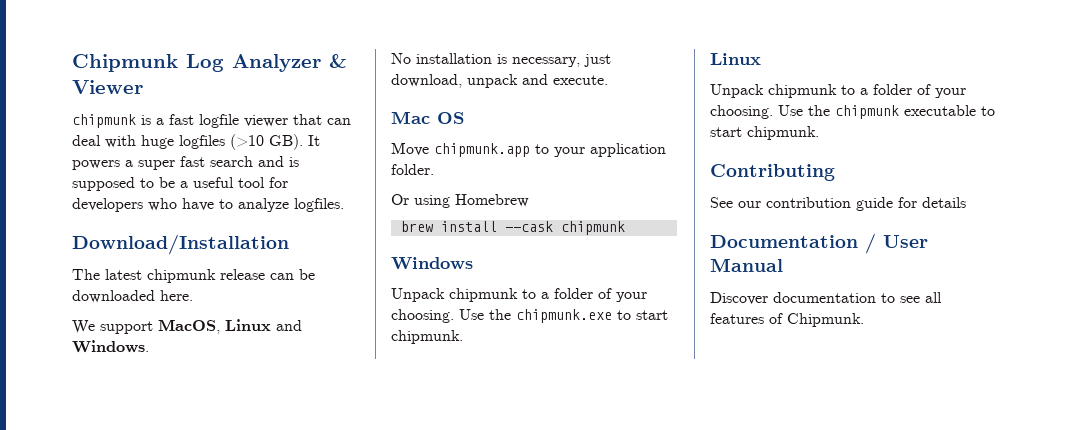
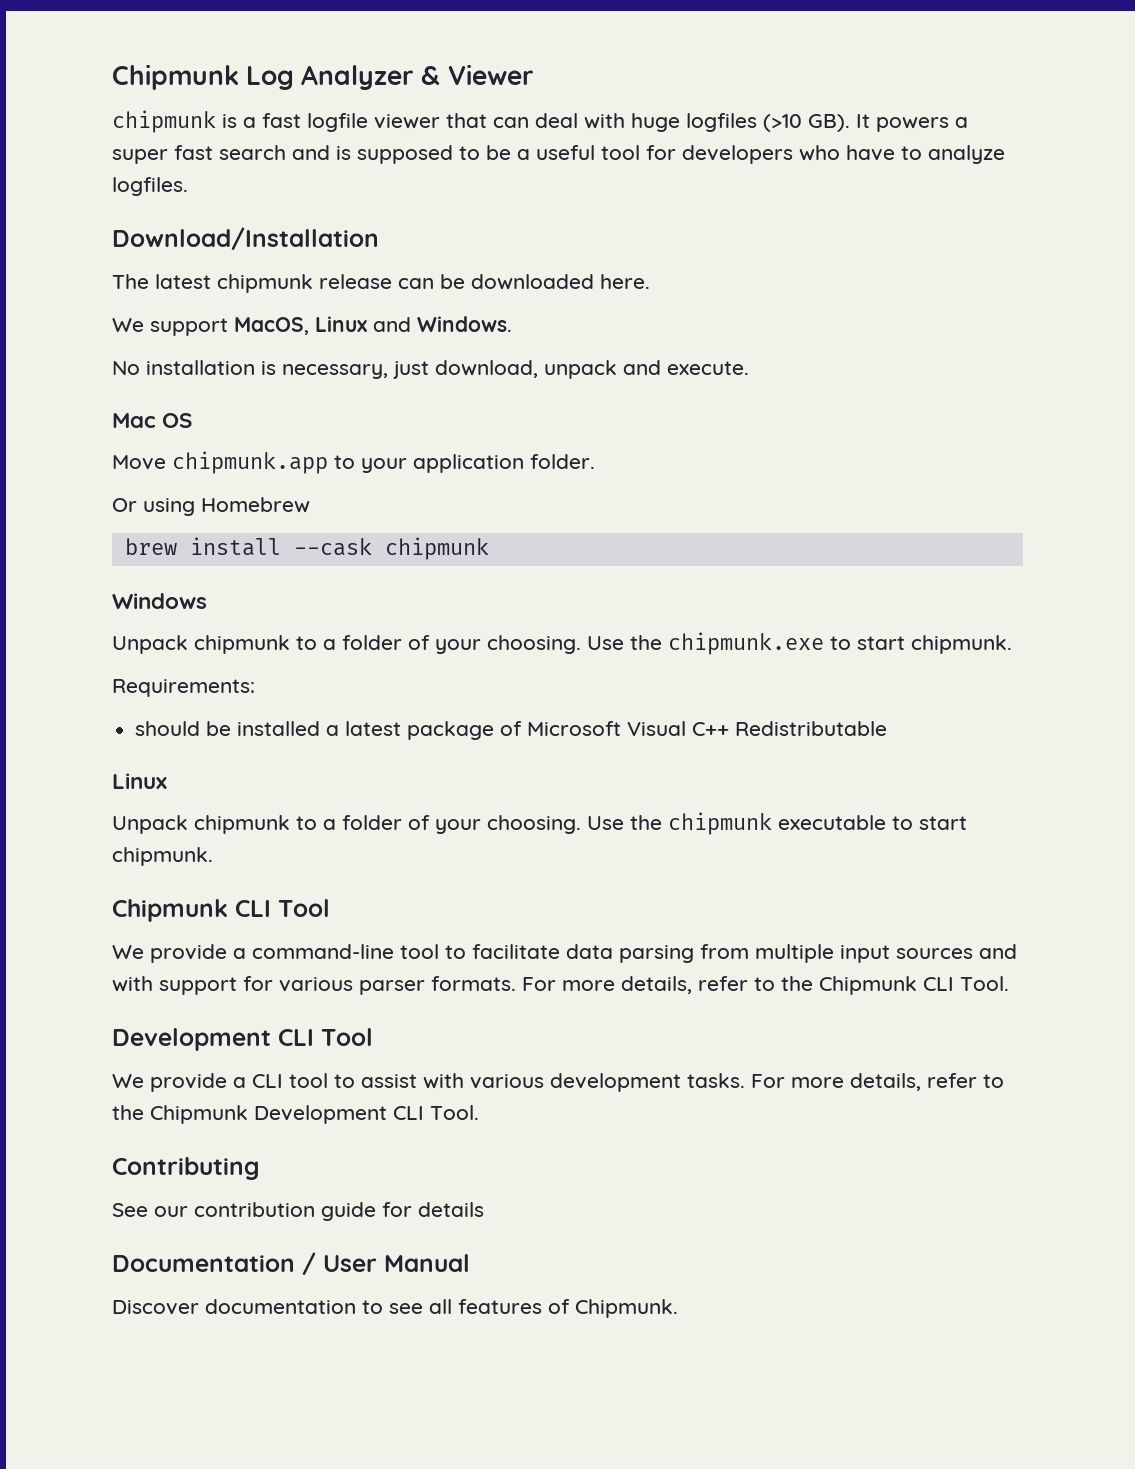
(463, 337) none -> [112,679,255,697] [135,721,888,740] // Requirements: // should be installed a latest package of Microsoft Visual C++ Redistributable
(819, 133) none -> [112,899,330,922] [112,944,1017,963] [112,976,1009,995] [112,1028,373,1051] [112,1073,1004,1092] [112,1105,479,1124] // Chipmunk CLI Tool // We provide a command-line tool to facilitate data parsing from multiple input sources and with support for various parser formats. For more details, refer to the Chipmunk CLI Tool. // Development CLI Tool // We provide a CLI tool to assist with various development tasks. For more details, refer to the Chipmunk Development CLI Tool.

